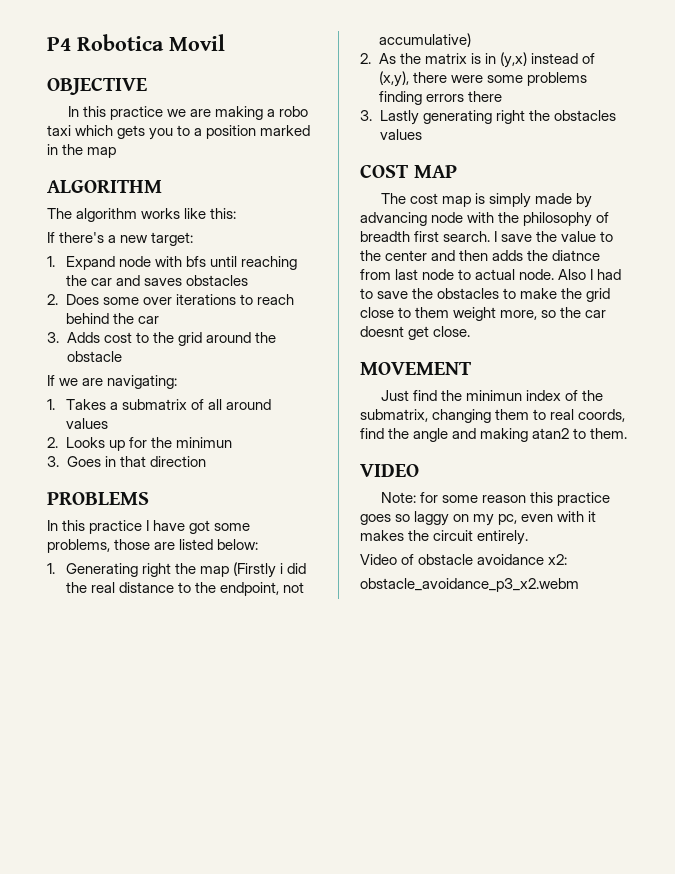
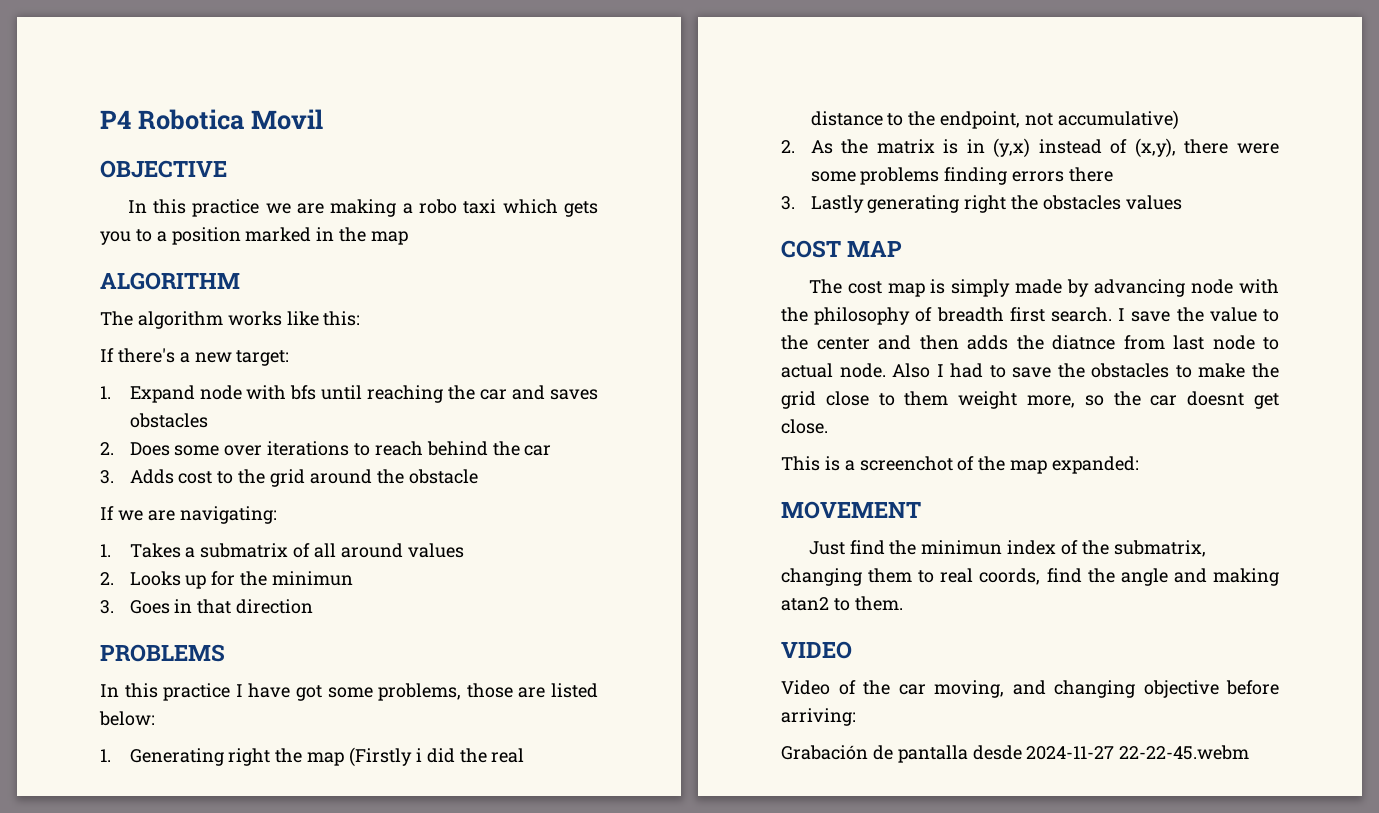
(471, 331) none -> [781,456,1140,474] // This is a screenchot of the map expanded:
[380,492,611,506] [360,511,597,526] [360,530,529,545] [360,554,568,565] [360,578,579,592] Note: for some reason this practice goes so laggy on my pc, even with it makes the circuit entirely. // Video of obstacle avoidance x2: // obstacle_avoidance_p3_x2.webm -> [781,680,1279,698] [781,708,856,726] [781,745,1250,763] Video of the car moving, and changing objective before arriving: // Grabación de pantalla desde 2024-11-27 22-22-45.webm

